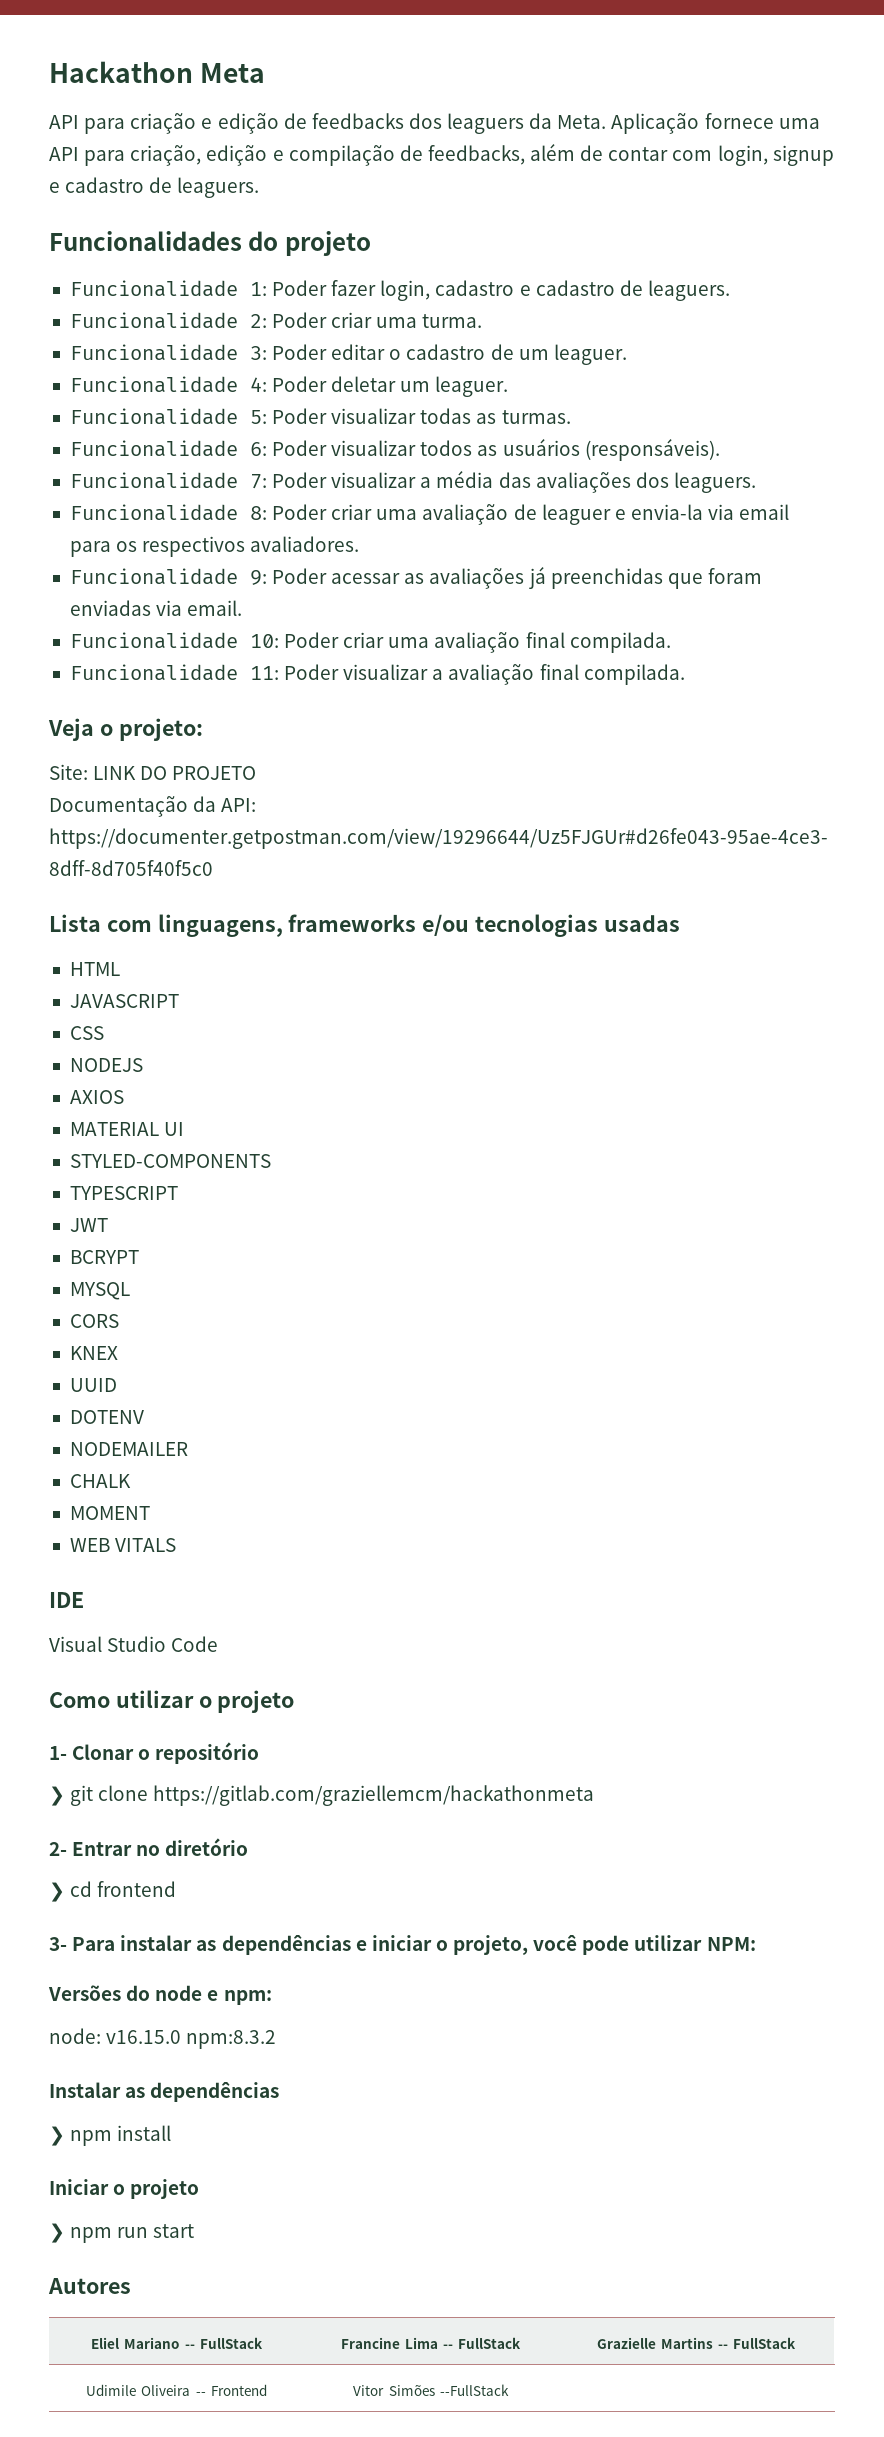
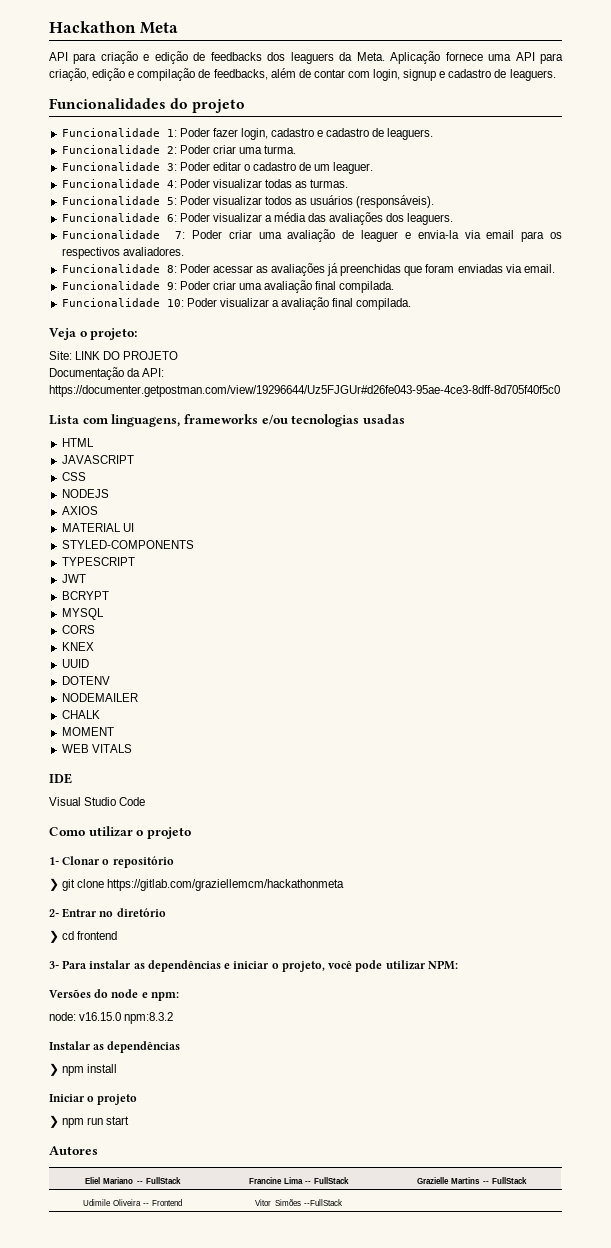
[331,376,509,397] [69,408,328,425] deletar um leaguer. // Funcionalidade 5: Poder -> (210, 183) none
[249,442,267,456] 6: -> [166,197,177,205] 5:
[249,474,267,489] 7: -> [166,214,177,222] 6:
[249,506,267,520] 8: -> [175,231,186,239] 7:
[249,570,267,585] 9: -> [166,265,177,273] 8:
[249,634,279,648] 10: -> [166,282,177,290] 9:
[249,666,279,680] 11: -> [166,299,184,307] 10:

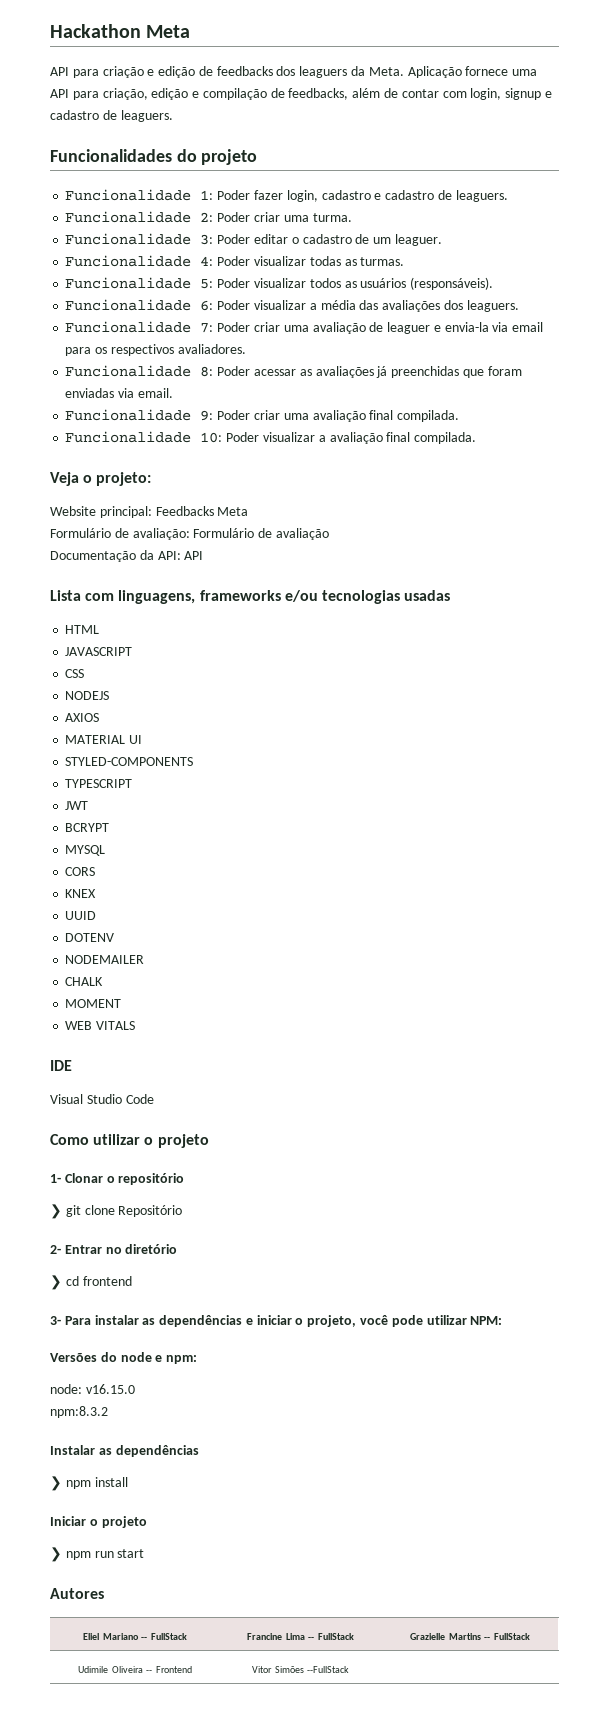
[49,351,179,360] Site: LINK DO PROJETO -> [50,506,249,518] [50,528,329,540] Website principal: Feedbacks Meta // Formulário de avaliação: Formulário de avaliação
[49,385,560,397] https://documenter.getpostman.com/view/19296644/Uz5FJGUr#d26fe043-95ae-4ce3-8dff-8d705f40f5c0 -> [184,551,204,560] API
[107,879,345,891] https://gitlab.com/graziellemcm/hackathonmeta -> [118,1205,183,1217] Repositório
(122, 1016) none -> (135, 1389) //

